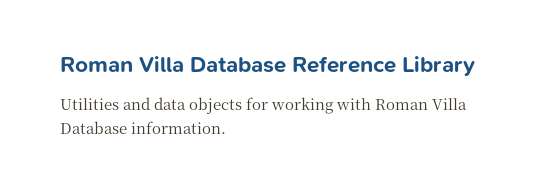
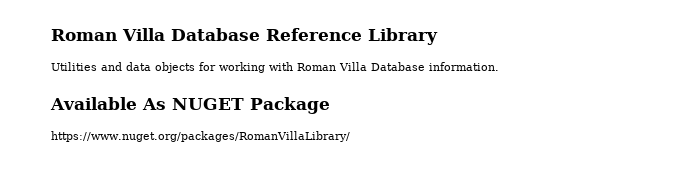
(227, 127) none -> [50,97,330,114] [51,131,350,142] // Available As NUGET Package // https://www.nuget.org/packages/RomanVillaLibrary/

